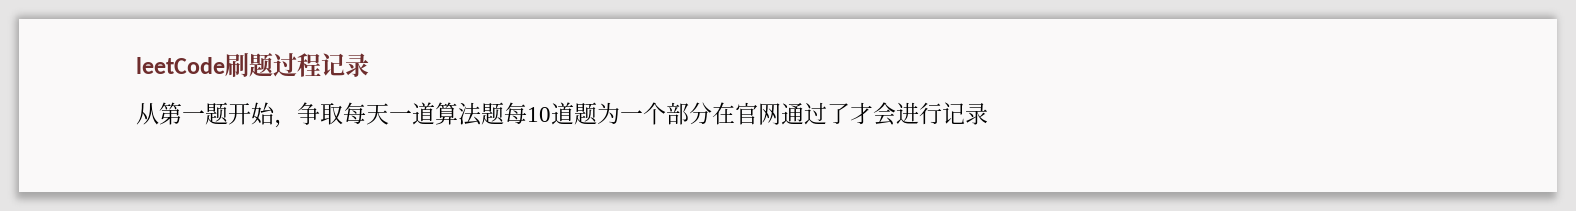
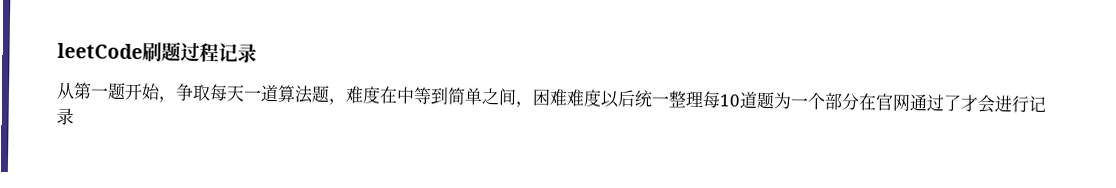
(504, 113) none -> [328,86,704,108] ，难度在中等到简单之间，困难难度以后统一整理

